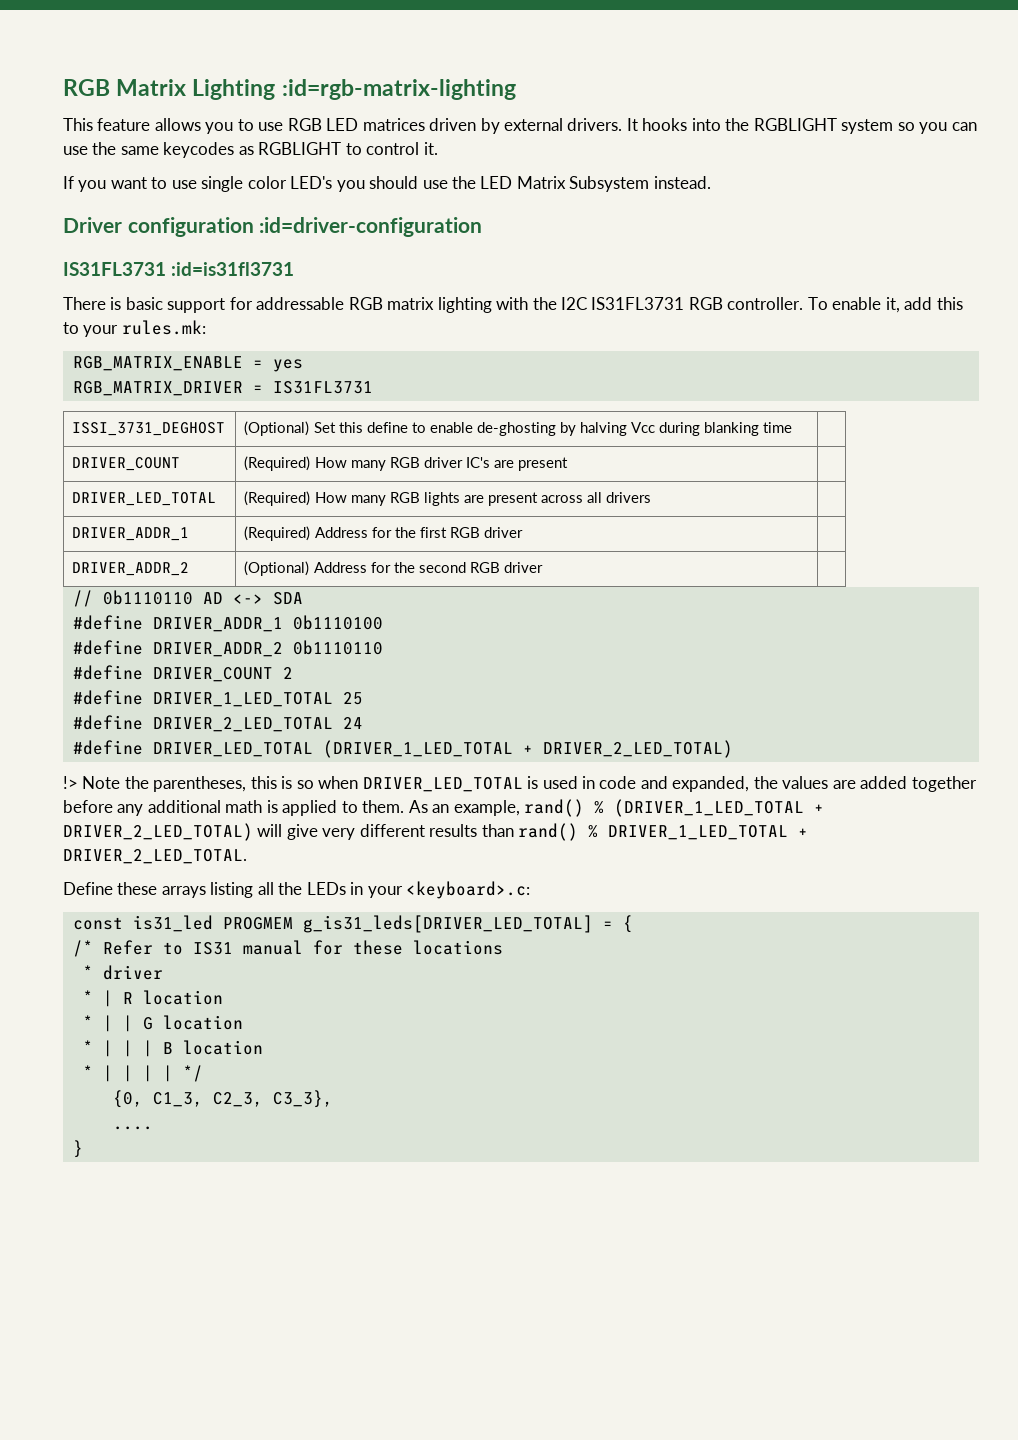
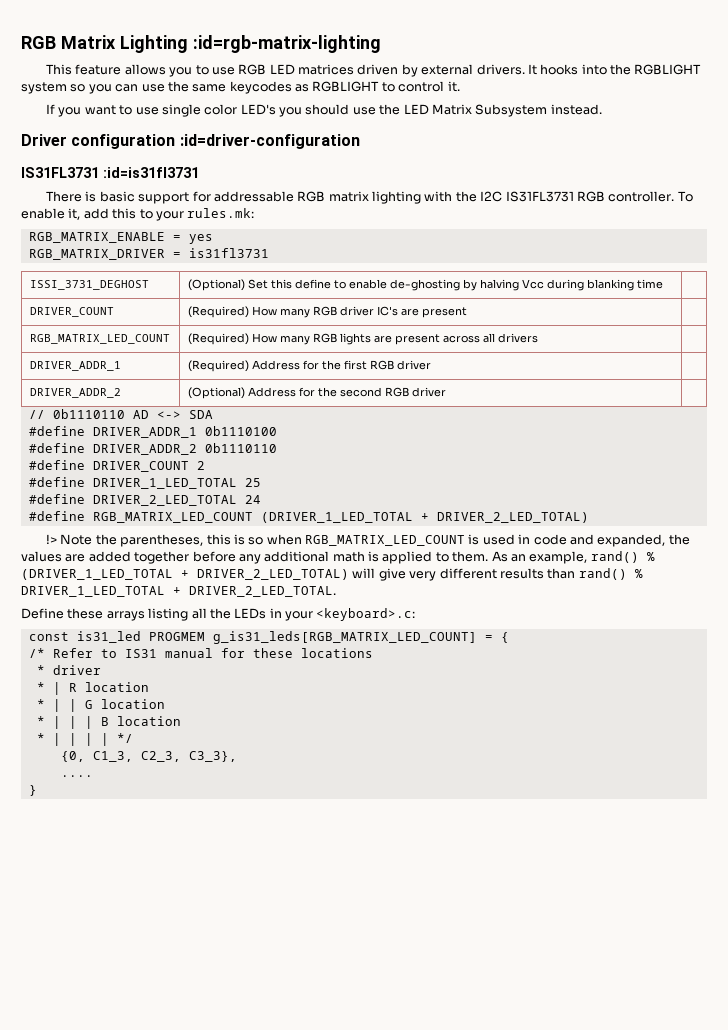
[272,381,373,394] IS31FL3731 -> [188,248,269,258] is31fl3731
[72,492,217,506] DRIVER_LED_TOTAL -> [29,334,170,344] RGB_MATRIX_LED_COUNT
[152,742,313,757] DRIVER_LED_TOTAL -> [92,512,253,523] RGB_MATRIX_LED_COUNT
[362,777,523,792] DRIVER_LED_TOTAL -> [304,535,465,546] RGB_MATRIX_LED_COUNT
[302,915,593,933] g_is31_leds[DRIVER_LED_TOTAL] -> [212,631,477,644] g_is31_leds[RGB_MATRIX_LED_COUNT]

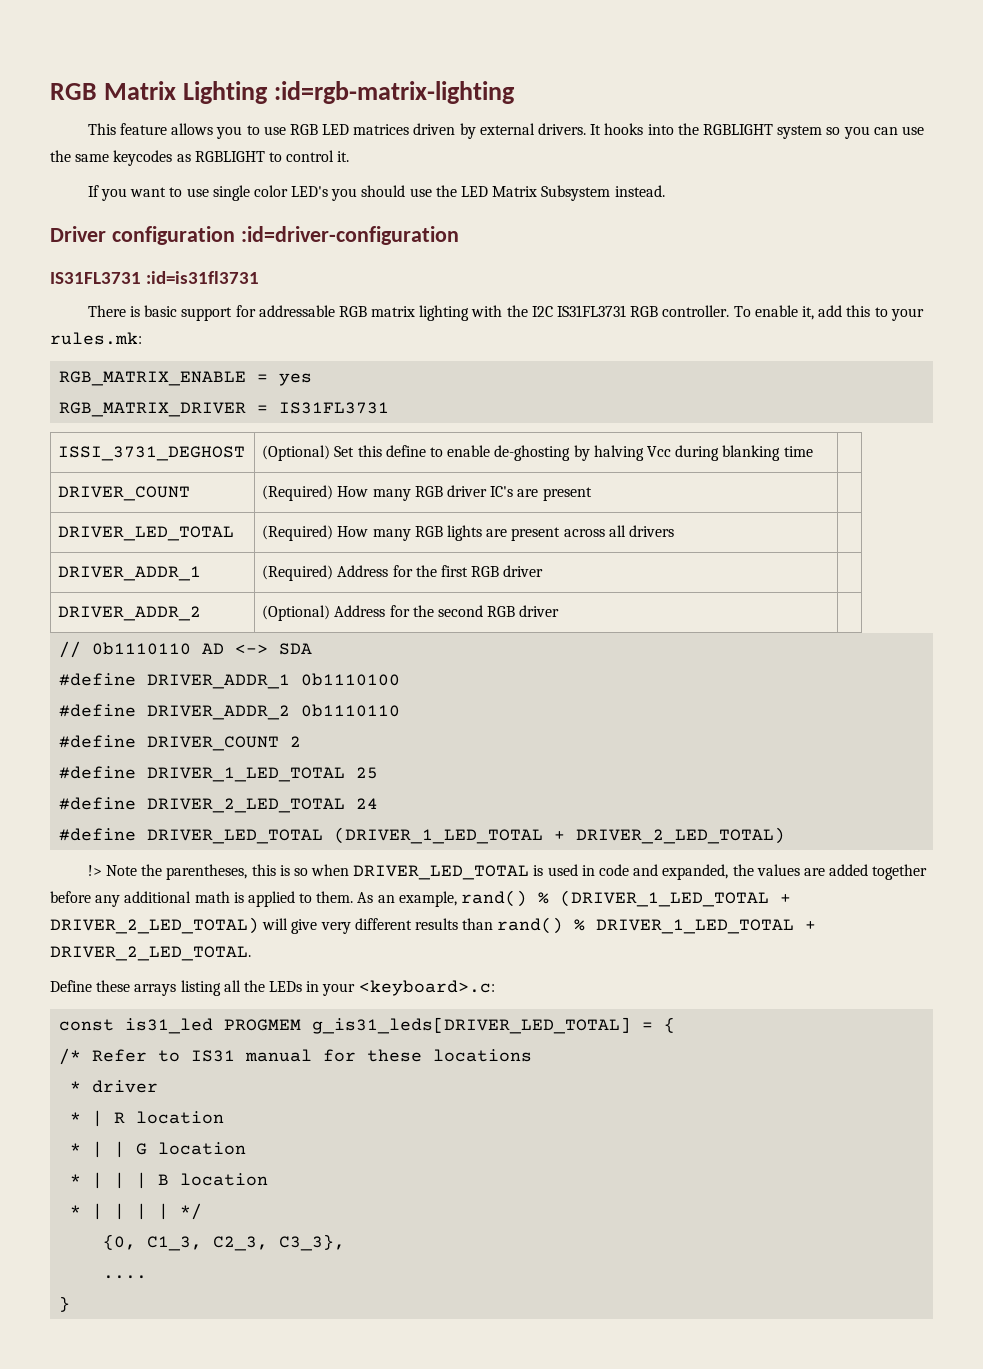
[188,248,269,258] is31fl3731 -> [279,402,390,414] IS31FL3731
[29,334,170,344] RGB_MATRIX_LED_COUNT -> [58,526,235,541] DRIVER_LED_TOTAL
[92,512,253,523] RGB_MATRIX_LED_COUNT -> [147,829,324,844] DRIVER_LED_TOTAL
[304,535,465,546] RGB_MATRIX_LED_COUNT -> [353,865,530,880] DRIVER_LED_TOTAL
[212,631,477,644] g_is31_leds[RGB_MATRIX_LED_COUNT] -> [312,1017,632,1034] g_is31_leds[DRIVER_LED_TOTAL]

